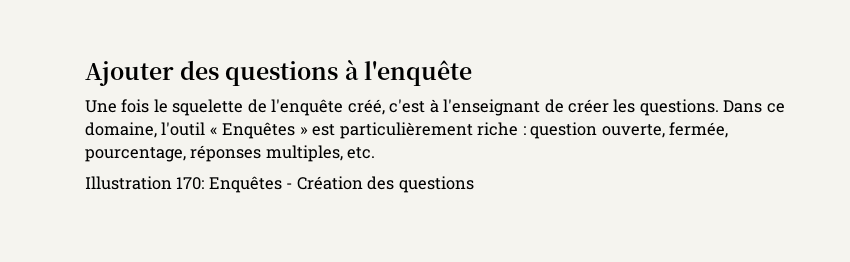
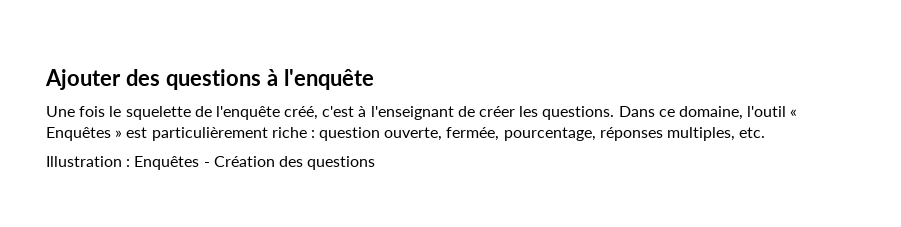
[176,177,205,190] 170: -> [126,159,131,167] :

